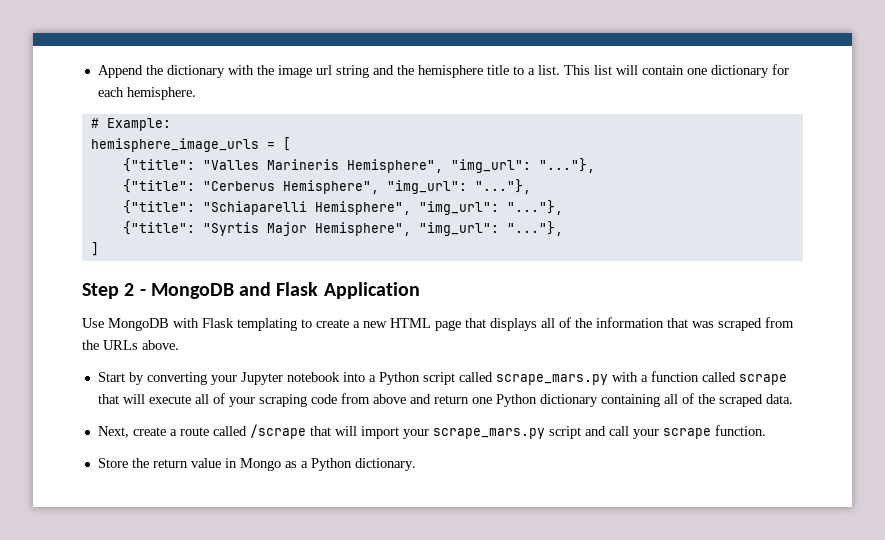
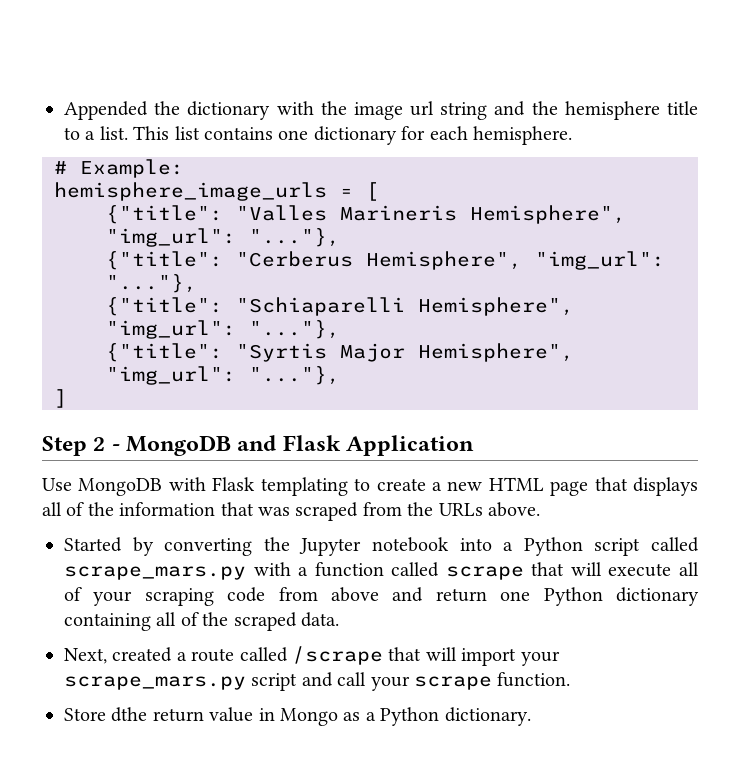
[97,65,143,78] Append -> [64,101,148,120] Appended
[615,65,684,75] will contain -> [204,127,273,140] contains
[97,372,125,382] Start -> [64,537,122,552] Started
[210,375,237,385] your -> [263,537,290,551] the
[132,427,166,436] create -> [112,647,173,662] created
[131,458,149,468] the -> [111,707,148,722] dthe

